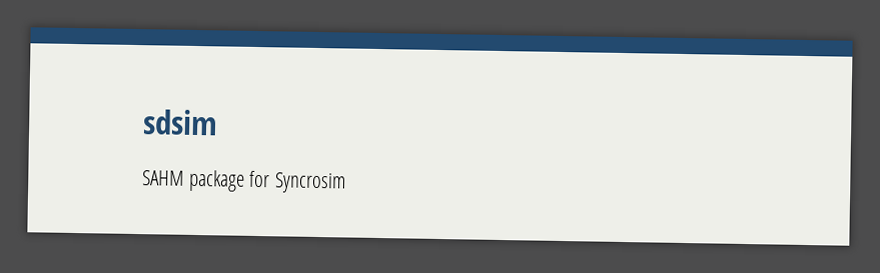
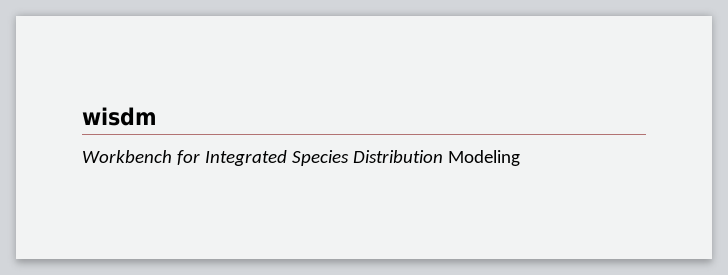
[142,109,218,136] [142,169,347,194] sdsim // SAHM package for Syncrosim -> [82,107,157,126] [82,150,520,166] wisdm // Workbench for Integrated Species Distribution Modeling

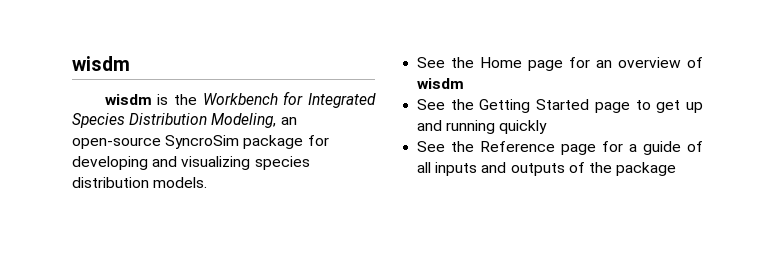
[82,107,157,126] wisdm // -> [72,56,130,71] [104,94,197,105] wisdm // wisdm is the
[447,150,520,166] Modeling -> [211,113,297,128] [72,135,329,149] [72,156,310,170] [72,177,208,188] [417,57,703,71] [417,78,465,89] [417,99,703,113] [417,120,548,134] [417,141,703,155] [417,162,677,176] Modeling, an open-source SyncroSim package for developing and visualizing species distribution models. // See the Home page for an overview of wisdm // See the Getting Started page to get up and running quickly // See the Reference page for a guide of all inputs and outputs of the package

